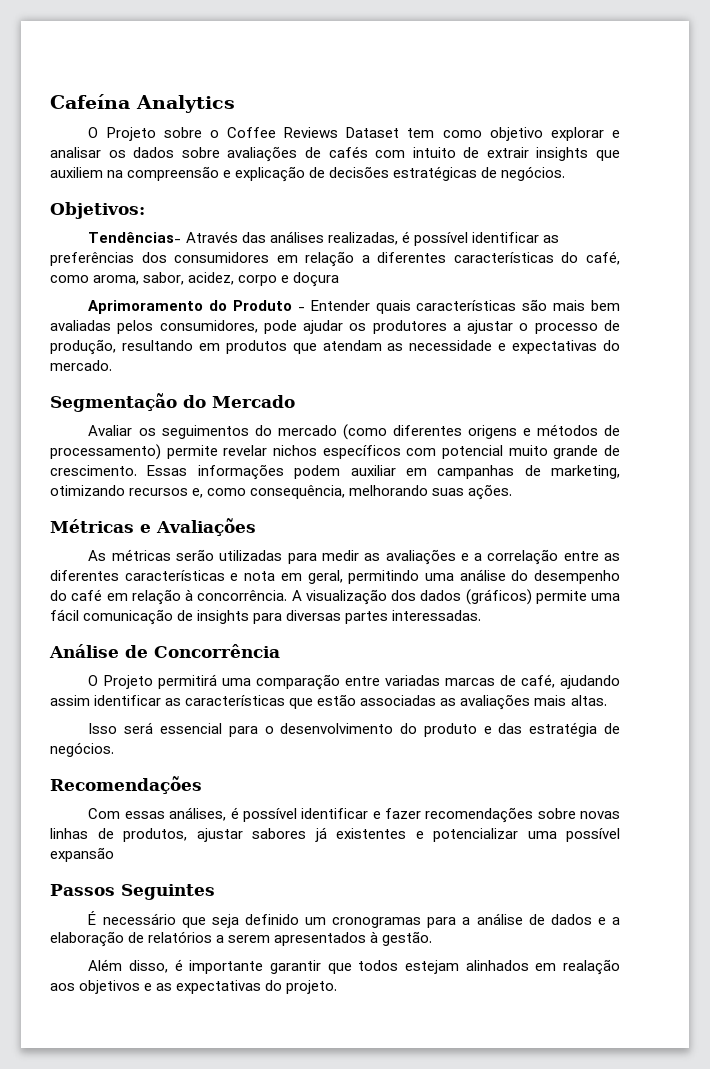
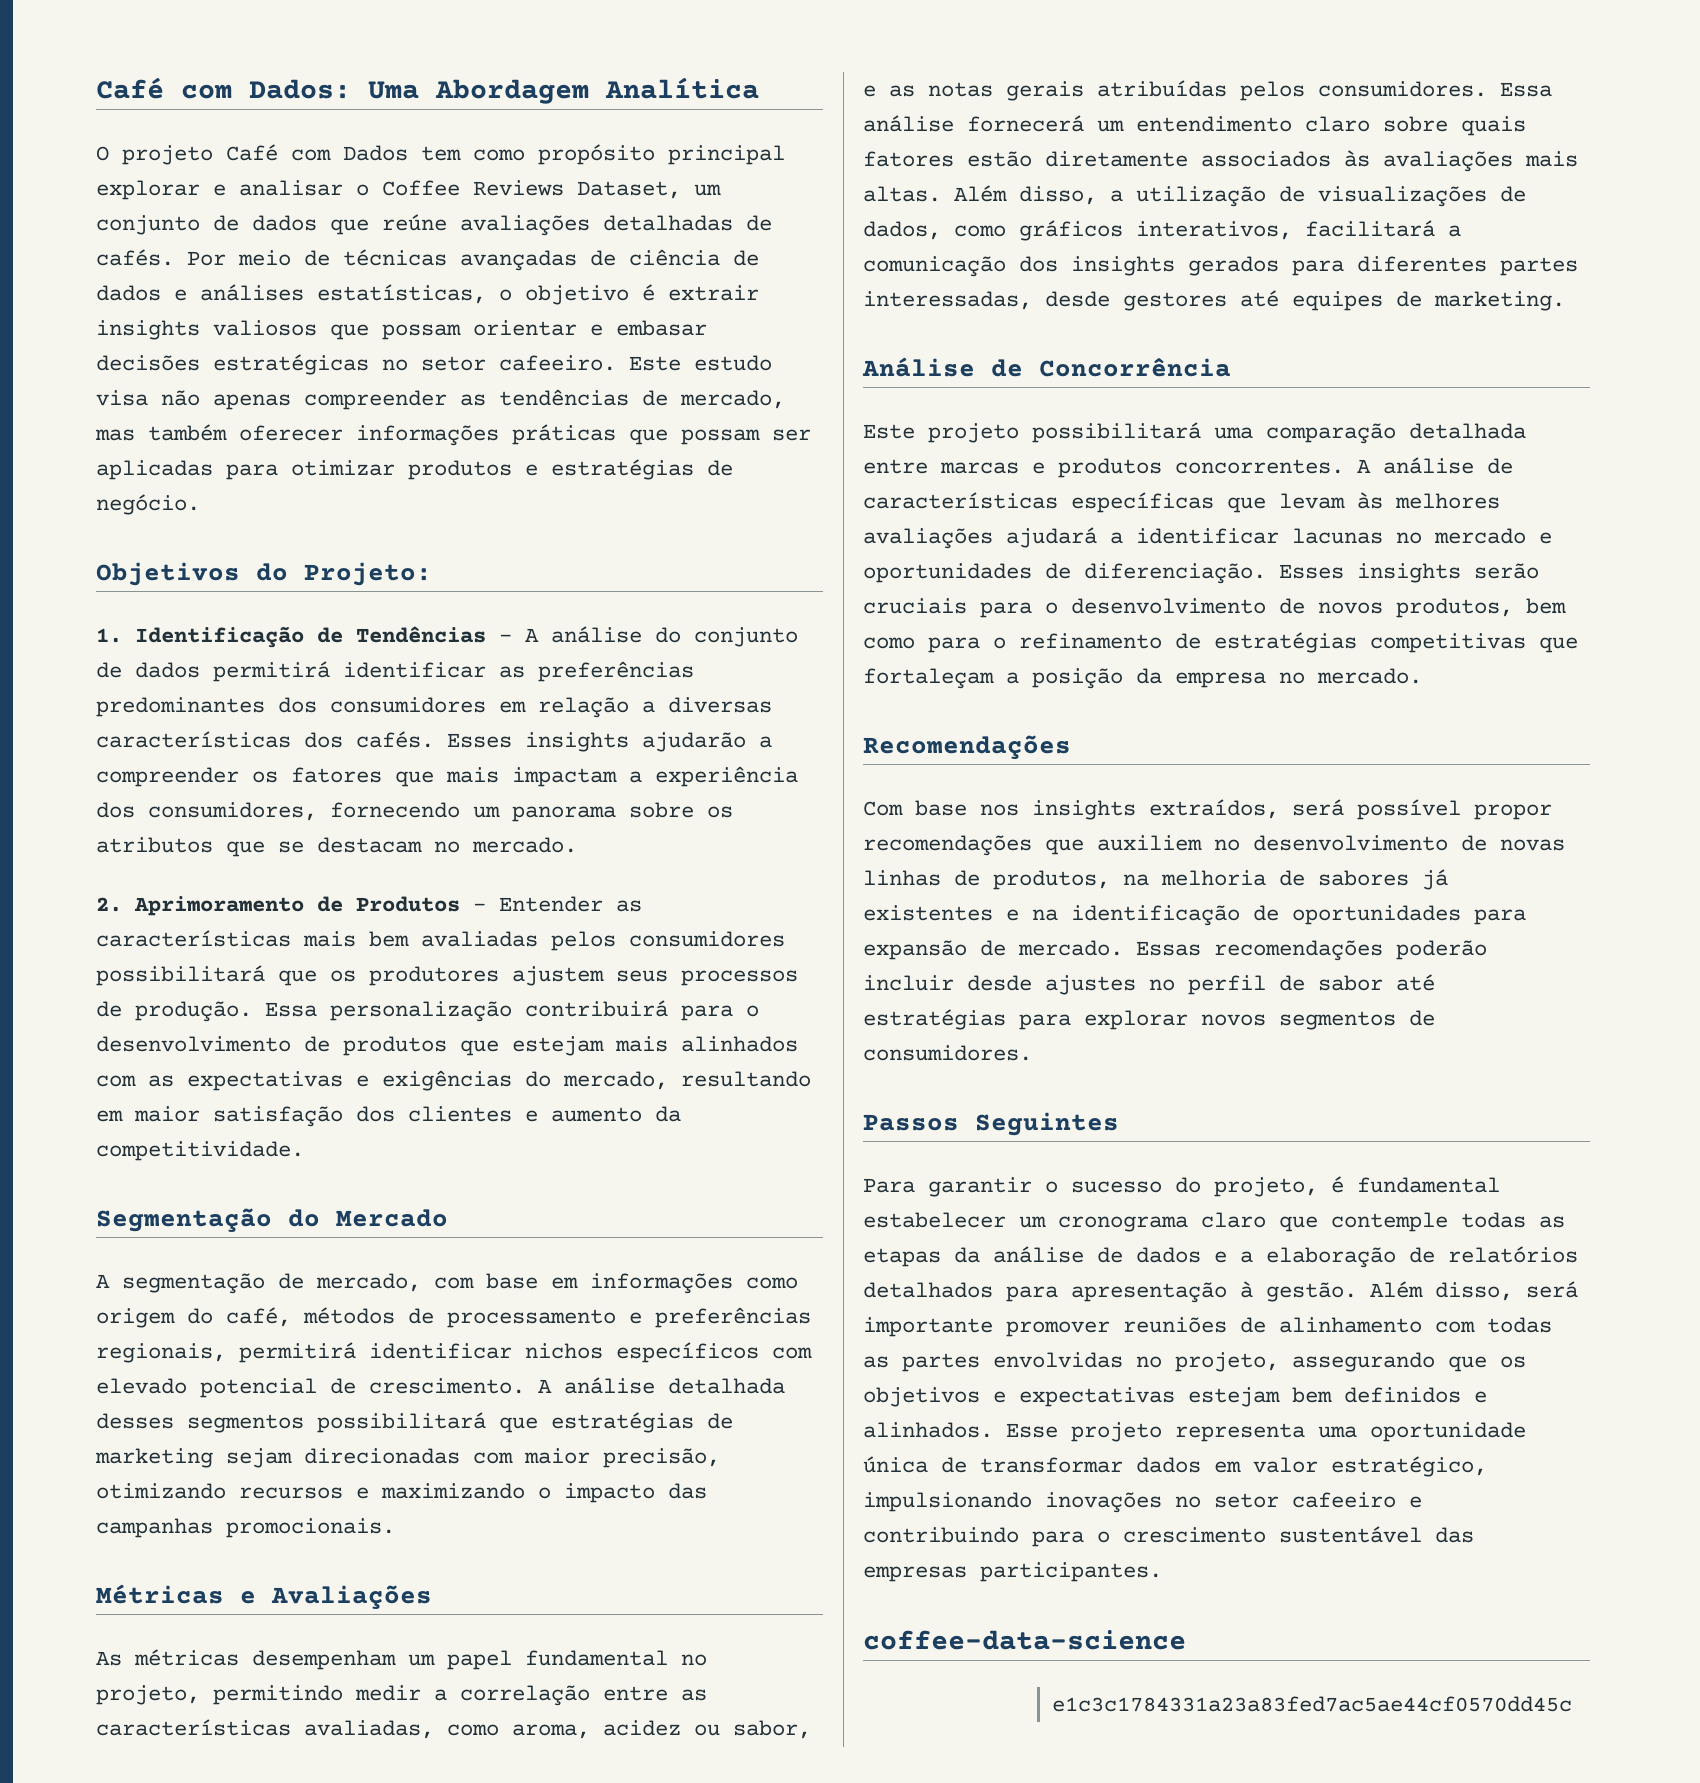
[50,94,235,113] [88,127,620,141] [50,146,620,162] [50,166,566,182] [50,202,145,219] [88,231,468,246] Cafeína Analytics // O Projeto sobre o Coffee Reviews Dataset tem como objetivo explorar e analisar os dados sobre avaliações de cafés com intuito de extrair insights que auxiliem na compreensão e explicação de decisões estratégicas de negócios. // Objetivos: // Tendências- Através das análises realizadas, é possível -> [96,77,759,104] [96,144,785,165] [96,180,721,200] [96,214,772,236] [96,249,759,271] [96,284,759,305] [96,320,707,340] [96,354,772,375] [96,389,785,410] [95,424,811,446] [96,459,733,480] [96,494,200,515] [96,562,432,586] [96,626,798,648] [96,661,330,682] Café com Dados: Uma Abordagem Analítica // O projeto Café com Dados tem como propósito principal explorar e analisar o Coffee Reviews Dataset, um conjunto de dados que reúne avaliações detalhadas de cafés. Por meio de técnicas avançadas de ciência de dados e análises estatísticas, o objetivo é extrair insights valiosos que possam orientar e embasar decisões estratégicas no setor cafeeiro. Este estudo visa não apenas compreender as tendências de mercado, mas também oferecer informações práticas que possam ser aplicadas para otimizar produtos e estratégias de negócio. // Objetivos do Projeto: // 1. Identificação de Tendências - A análise do conjunto de dados permitirá
(134, 259) none -> [96,697,265,717] predominantes
[377,251,620,265] [50,272,340,287] [88,299,620,314] [50,320,620,334] [50,339,620,355] [50,360,112,371] [50,393,295,412] [88,424,620,440] [50,444,621,460] [50,464,620,480] [50,484,513,500] diferentes características do café, como aroma, sabor, acidez, corpo e doçura // Aprimoramento do Produto - Entender quais características são mais bem avaliadas pelos consumidores, pode ajudar os produtores a ajustar o processo de produção, resultando em produtos que atendam as necessidade e expectativas do mercado. // Segmentação do Mercado // Avaliar os seguimentos do mercado (como diferentes origens e métodos de processamento) permite revelar nichos específicos com potencial muito grande de crescimento. Essas informações podem auxiliar em campanhas de marketing, otimizando recursos e, como consequência, melhorando suas ações. -> [668,697,772,713] [96,731,772,752] [96,766,798,787] [96,802,733,822] [96,837,577,857] [96,896,642,916] [96,930,785,951] [96,965,798,986] [96,1000,759,1022] [96,1036,798,1056] [96,1070,811,1091] [96,1106,681,1127] [96,1141,304,1161] [96,1208,448,1232] [96,1273,798,1294] [96,1307,811,1328] [96,1342,812,1363] [96,1377,785,1398] [96,1412,733,1433] [95,1448,720,1468] [96,1483,707,1503] [96,1518,395,1538] diversas características dos cafés. Esses insights ajudarão a compreender os fatores que mais impactam a experiência dos consumidores, fornecendo um panorama sobre os atributos que se destacam no mercado. // 2. Aprimoramento de Produtos - Entender as características mais bem avaliadas pelos consumidores possibilitará que os produtores ajustem seus processos de produção. Essa personalização contribuirá para o desenvolvimento de produtos que estejam mais alinhados com as expectativas e exigências do mercado, resultando em maior satisfação dos clientes e aumento da competitividade. // Segmentação do Mercado // A segmentação de mercado, com base em informações como origem do café, métodos de processamento e preferências regionais, permitirá identificar nichos específicos com elevado potencial de crescimento. A análise detalhada desses segmentos possibilitará que estratégias de marketing sejam direcionadas com maior precisão, otimizando recursos e maximizando o impacto das campanhas promocionais.
[176,549,620,565] [50,569,620,584] [50,589,620,605] [50,609,482,625] [49,644,280,658] [88,674,620,690] [50,694,607,710] [88,722,620,737] [50,742,114,757] [50,776,202,794] [88,807,576,823] serão utilizadas para medir as avaliações e a correlação entre as diferentes características e nota em geral, permitindo uma análise do desempenho do café em relação à concorrência. A visualização dos dados (gráficos) permite uma fácil comunicação de insights para diversas partes interessadas. // Análise de Concorrência // O Projeto permitirá uma comparação entre variadas marcas de café, ajudando assim identificar as características que estão associadas as avaliações mais altas. // Isso será essencial para o desenvolvimento do produto e das estratégia de negócios. // Recomendações // Com essas análises, é possível identificar e fazer recomendações sobre -> [252,1650,707,1670] [96,1685,707,1706] [96,1719,811,1739] [863,80,1552,101] [863,115,1526,136] [863,150,1578,172] [863,185,1526,207] [863,220,1461,241] [863,256,1578,277] [863,290,1565,311] [862,357,1231,377] [863,422,1526,444] [863,457,1513,478] [863,492,1500,513] [863,527,1552,549] [863,563,1539,584] [863,598,1566,618] [863,632,1578,653] [863,668,1422,689] [863,735,1071,759] [863,799,1552,820] [863,835,1487,856] desempenham um papel fundamental no projeto, permitindo medir a correlação entre as características avaliadas, como aroma, acidez ou sabor, e as notas gerais atribuídas pelos consumidores. Essa análise fornecerá um entendimento claro sobre quais fatores estão diretamente associados às avaliações mais altas. Além disso, a utilização de visualizações de dados, como gráficos interativos, facilitará a comunicação dos insights gerados para diferentes partes interessadas, desde gestores até equipes de marketing. // Análise de Concorrência // Este projeto possibilitará uma comparação detalhada entre marcas e produtos concorrentes. A análise de características específicas que levam às melhores avaliações ajudará a identificar lacunas no mercado e oportunidades de diferenciação. Esses insights serão cruciais para o desenvolvimento de novos produtos, bem como para o refinamento de estratégias competitivas que fortaleçam a posição da empresa no mercado. // Recomendações // Com base nos insights extraídos, será possível propor recomendações que auxiliem no desenvolvimento de
[196,828,243,842] ajustar -> [1123,870,1305,886] na melhoria de
[433,828,620,842] [50,847,114,862] [50,884,215,900] [88,911,471,928] potencializar uma possível expansão // Passos Seguintes // É necessário que seja definido um cronogramas para a -> [1032,905,1526,926] [863,940,1487,961] [863,974,1435,995] [863,1009,1435,1030] [863,1045,1032,1061] [863,1112,1119,1136] [863,1176,1500,1197] [863,1212,1565,1232] [863,1247,980,1267] na identificação de oportunidades para expansão de mercado. Essas recomendações poderão incluir desde ajustes no perfil de sabor até estratégias para explorar novos segmentos de consumidores. // Passos Seguintes // Para garantir o sucesso do projeto, é fundamental estabelecer um cronograma claro que contemple todas as etapas da
[216,932,367,946] a serem apresentados -> [863,1282,1227,1303] detalhados para apresentação
[88,959,620,975] [50,980,338,994] // Além disso, é importante garantir que todos estejam alinhados em realação aos objetivos e as expectativas do projeto. -> [1370,1281,1578,1301] [863,1317,1552,1337] [863,1352,1526,1372] [863,1387,1487,1407] [863,1422,1526,1442] [863,1456,1487,1477] [863,1492,1422,1513] [863,1526,1474,1547] [863,1562,1162,1582] [863,1630,1186,1650] [1052,1696,1573,1712] Além disso, será importante promover reuniões de alinhamento com todas as partes envolvidas no projeto, assegurando que os objetivos e expectativas estejam bem definidos e alinhados. Esse projeto representa uma oportunidade única de transformar dados em valor estratégico, impulsionando inovações no setor cafeeiro e contribuindo para o crescimento sustentável das empresas participantes. // coffee-data-science // e1c3c1784331a23a83fed7ac5ae44cf0570dd45c

